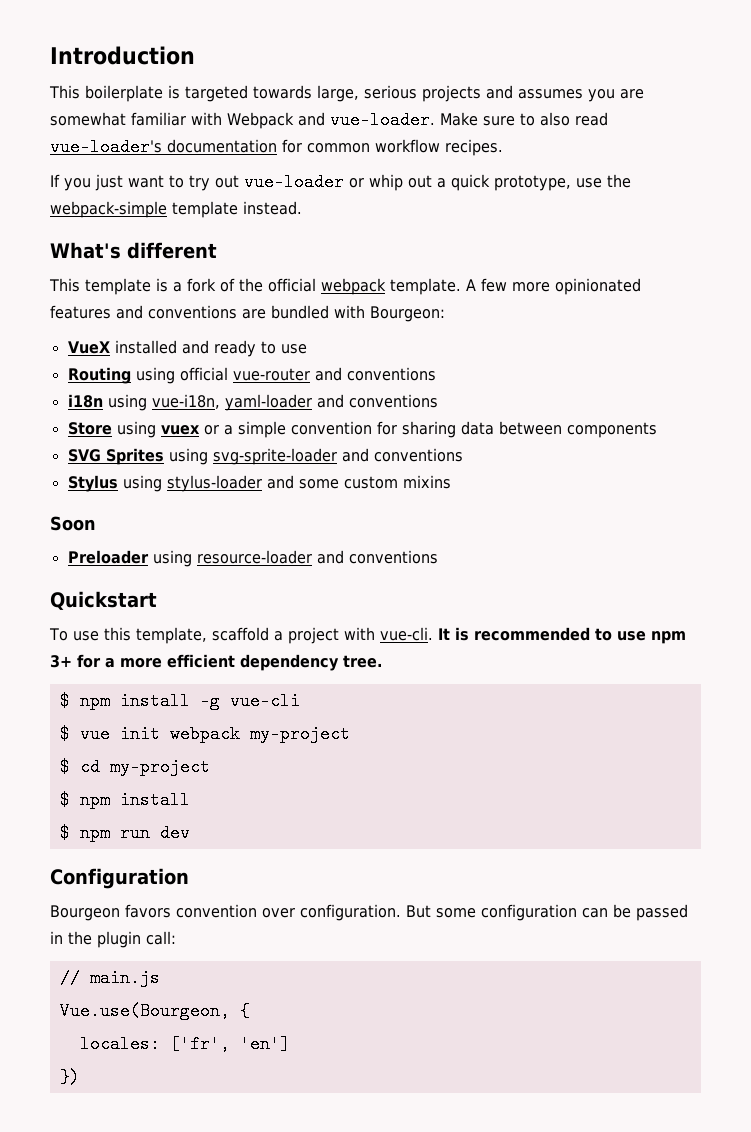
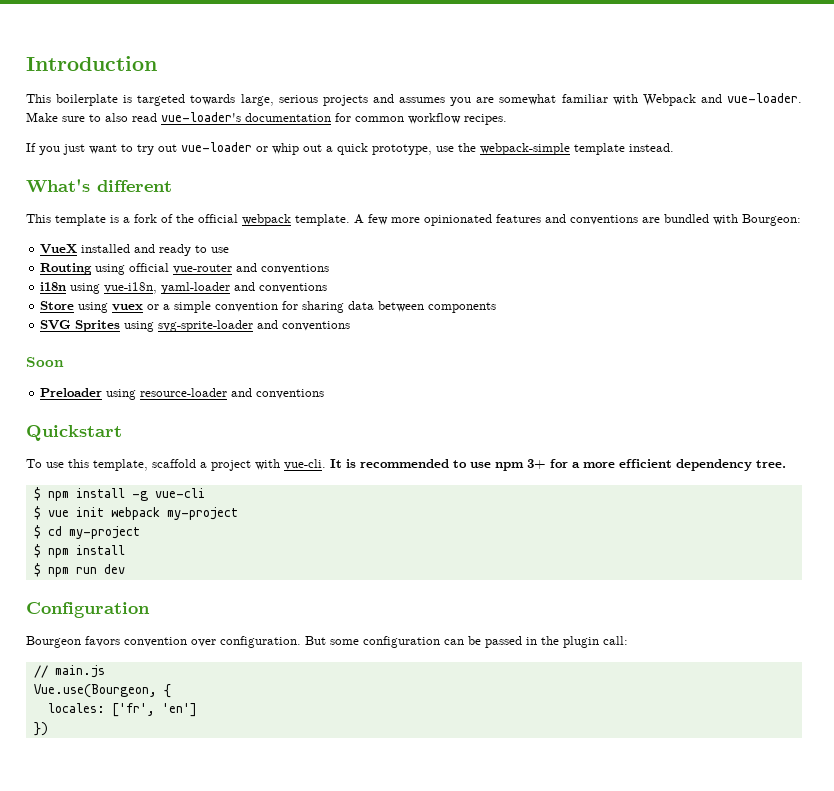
[67,475,451,492] // Stylus using stylus-loader and some custom mixins -> (351, 326) none

